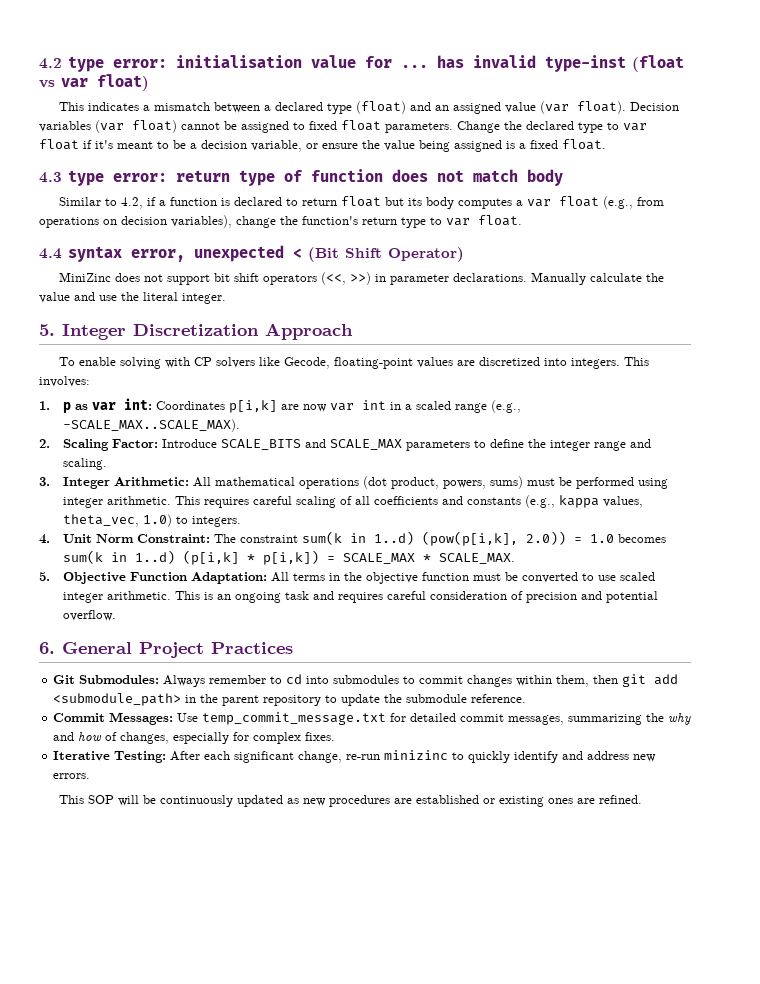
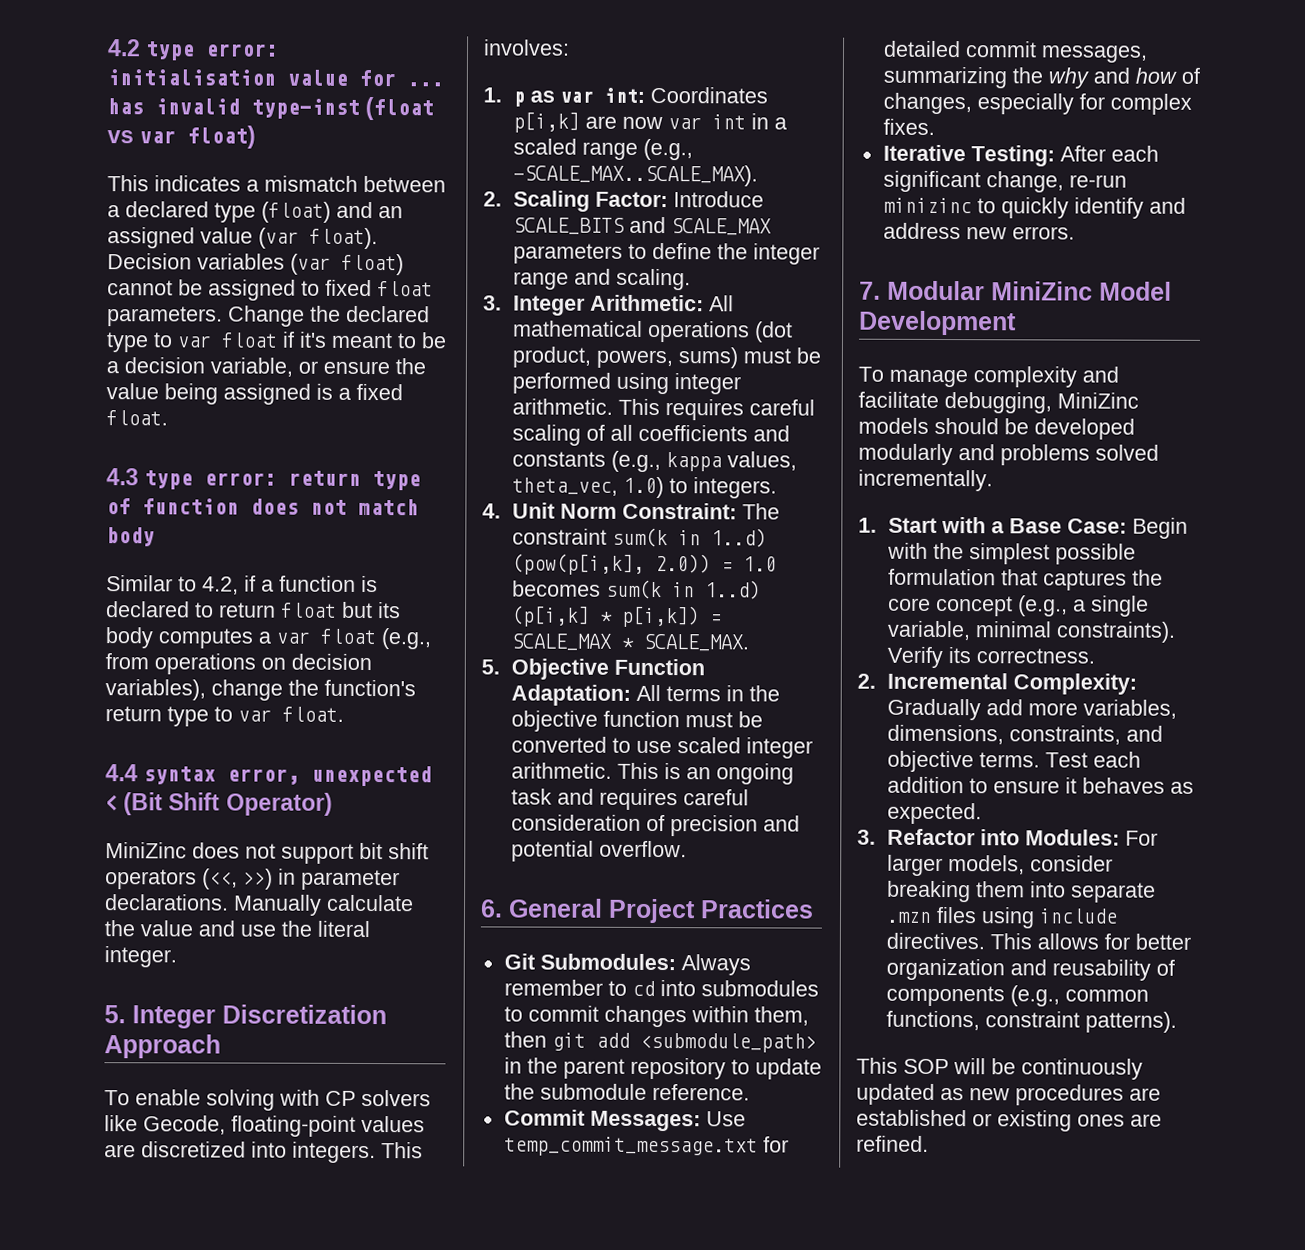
(91, 776) none -> [859,280,1172,301] [859,310,1017,336] [858,366,1119,388] [858,391,1139,414] [858,417,1135,440] [858,443,1159,466] [858,469,993,492] [858,517,1189,539] [887,542,1137,565] [888,568,1164,591] [888,595,1150,617] [887,620,1177,643] [887,646,1096,669] [857,672,1138,695] [887,698,1178,721] [887,724,1164,745] [887,750,1142,773] [887,776,1195,794] [887,802,983,825] [857,828,1159,846] [887,854,1114,877] [887,880,1157,903] [886,906,1119,929] [886,932,1192,950] [886,958,1176,981] [886,985,1150,1007] [886,1010,1178,1033] // 7. Modular MiniZinc Model Development // To manage complexity and facilitate debugging, MiniZinc models should be developed modularly and problems solved incrementally. // 1. Start with a Base Case: Begin with the simplest possible formulation that captures the core concept (e.g., a single variable, minimal constraints). Verify its correctness. // 2. Incremental Complexity: Gradually add more variables, dimensions, constraints, and objective terms. Test each addition to ensure it behaves as expected. // 3. Refactor into Modules: For larger models, consider breaking them into separate .mzn files using include directives. This allows for better organization and reusability of components (e.g., common functions, constraint patterns).

